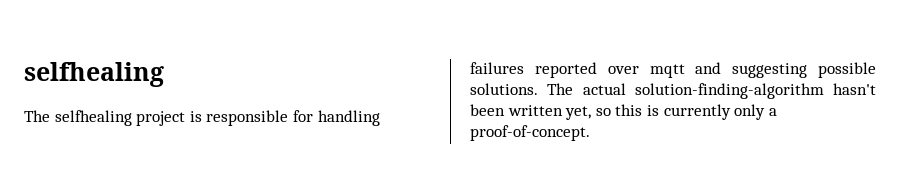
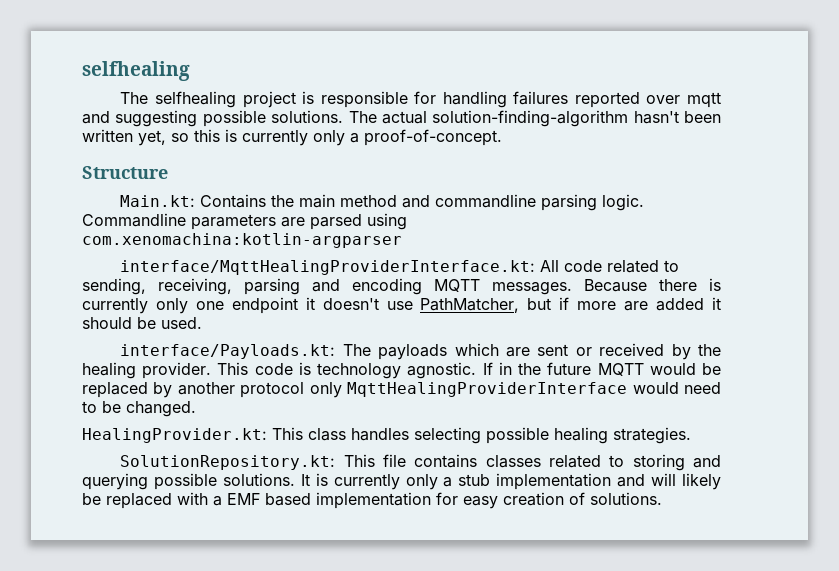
(590, 133) none -> [82,166,168,179] [120,194,645,211] [82,213,407,230] [82,233,402,248] [120,260,680,275] [82,278,721,295] [82,297,721,314] [82,317,202,329] [120,343,722,360] [82,362,722,379] [82,382,721,398] [82,401,196,417] [82,427,691,444] [120,454,721,471] [82,473,721,490] [82,492,662,509] // Structure // Main.kt: Contains the main method and commandline parsing logic. Commandline parameters are parsed using com.xenomachina:kotlin-argparser // interface/MqttHealingProviderInterface.kt: All code related to sending, receiving, parsing and encoding MQTT messages. Because there is currently only one endpoint it doesn't use PathMatcher, but if more are added it should be used. // interface/Payloads.kt: The payloads which are sent or received by the healing provider. This code is technology agnostic. If in the future MQTT would be replaced by another protocol only MqttHealingProviderInterface would need to be changed. // HealingProvider.kt: This class handles selecting possible healing strategies. // SolutionRepository.kt: This file contains classes related to storing and querying possible solutions. It is currently only a stub implementation and will likely be replaced with a EMF based implementation for easy creation of solutions.

